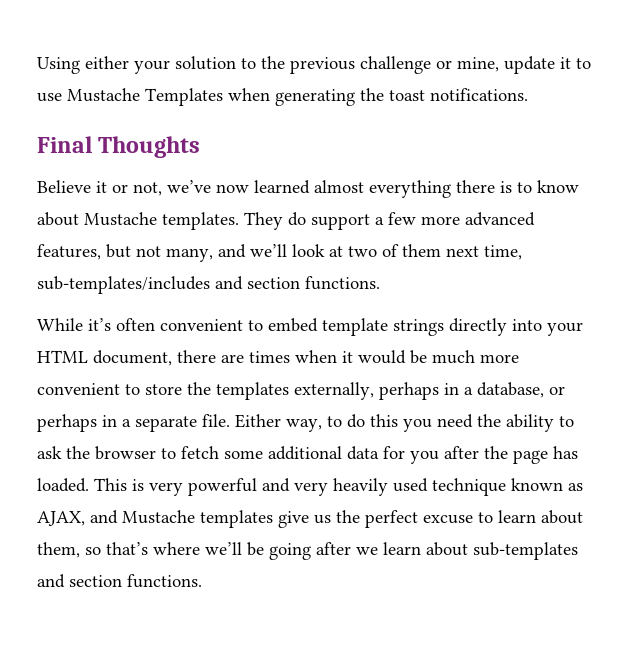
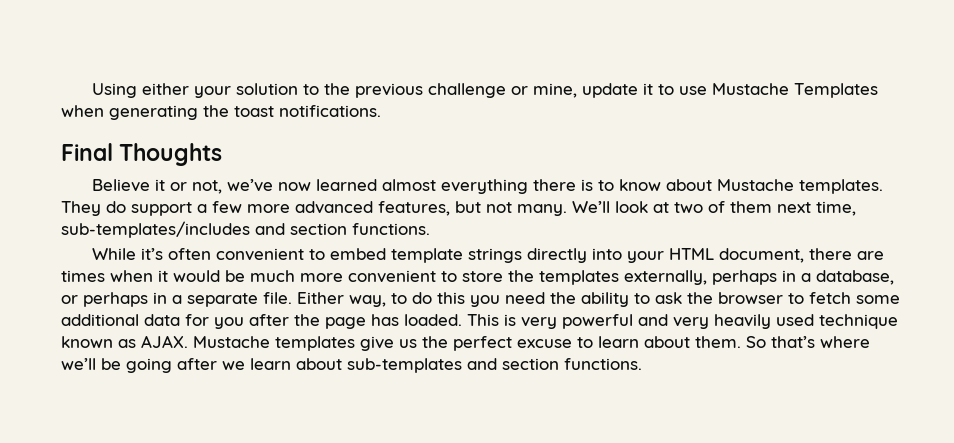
[166,244,287,262] many, and we’ll -> [517,201,610,216] many. We’ll
[37,510,118,526] AJAX, and -> [141,335,188,348] AJAX.
[37,542,101,558] them, so -> [695,336,766,348] them. So

